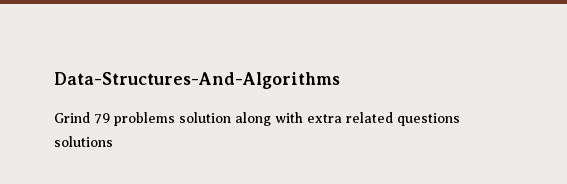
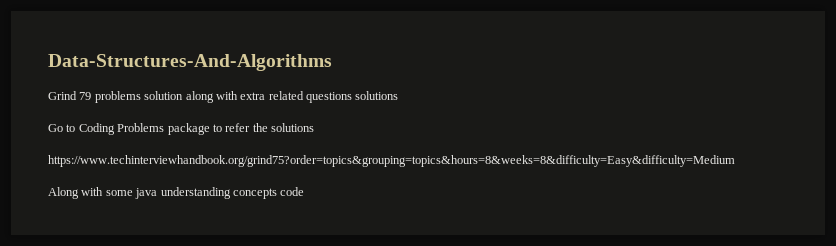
(113, 141) none -> [48,123,314,135] [48,155,735,167] [48,187,305,199] // Go to Coding Problems package to refer the solutions // https://www.techinterviewhandbook.org/grind75?order=topics&grouping=topics&hours=8&weeks=8&difficulty=Easy&difficulty=Medium // Along with some java understanding concepts code

